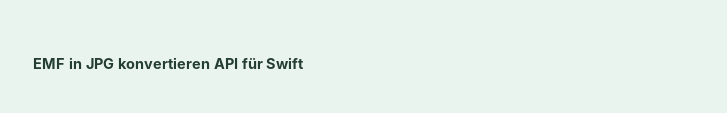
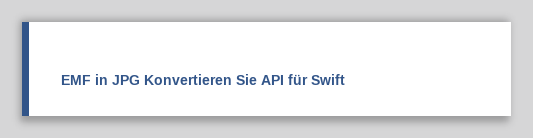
[117,57,210,69] konvertieren -> [144,74,257,85] Konvertieren Sie

